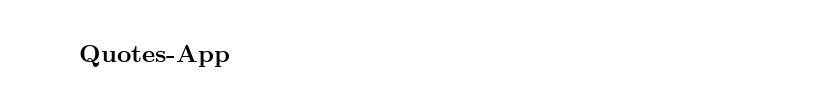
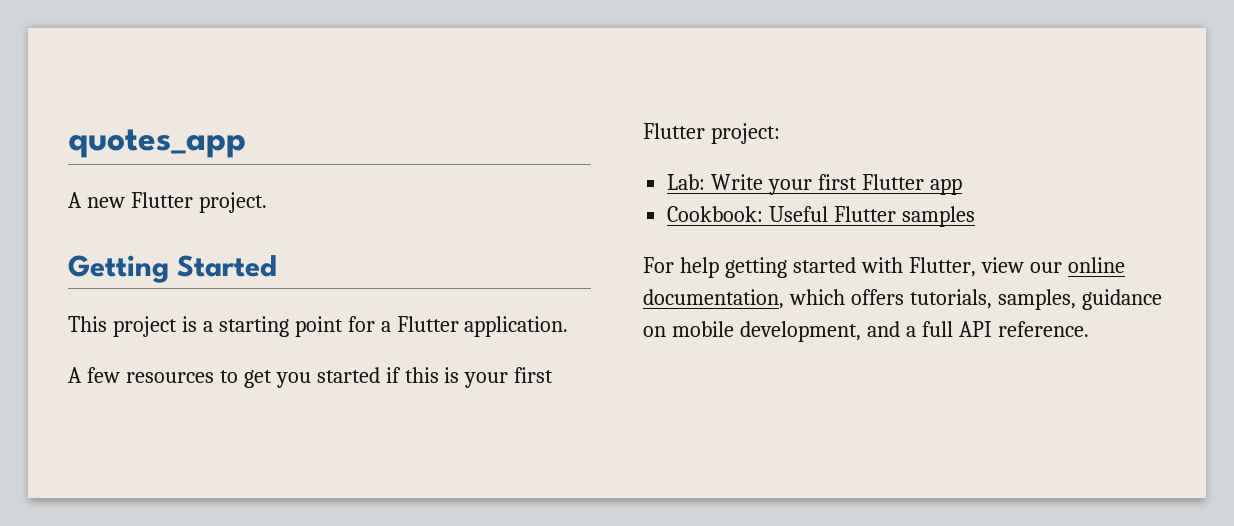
[79,45,230,67] Quotes-App -> [68,129,246,158] [68,192,267,213] [68,255,278,283] [68,316,569,337] [68,367,554,388] [643,123,780,144] [667,174,962,195] [667,206,976,227] [643,257,1125,278] [643,289,1162,310] [643,321,1089,342] quotes_app // A new Flutter project. // Getting Started // This project is a starting point for a Flutter application. // A few resources to get you started if this is your first Flutter project: // Lab: Write your first Flutter app // Cookbook: Useful Flutter samples // For help getting started with Flutter, view our online documentation, which offers tutorials, samples, guidance on mobile development, and a full API reference.

